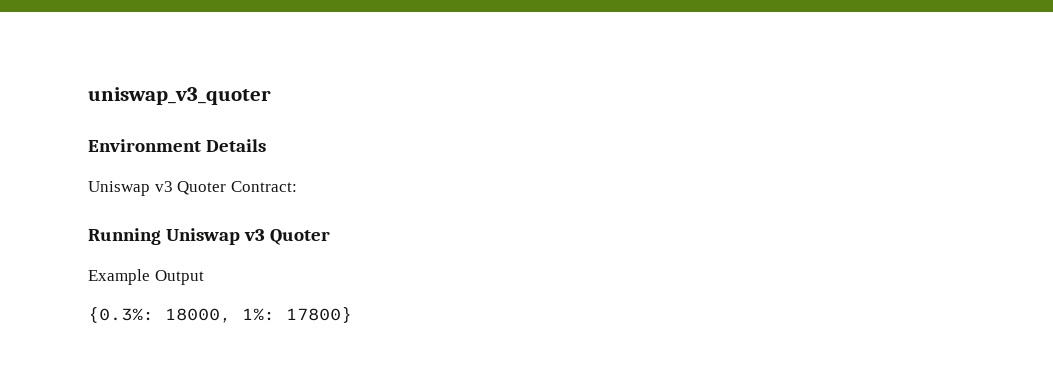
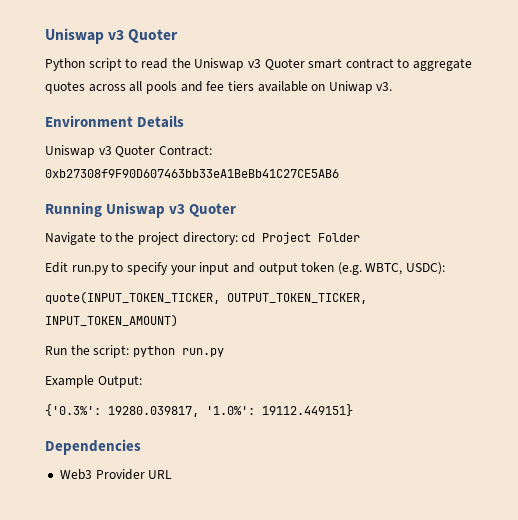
[88,87,271,105] uniswap_v3_quoter -> [45,28,179,44] [45,58,473,71] [45,81,393,94] Uniswap v3 Quoter // Python script to read the Uniswap v3 Quoter smart contract to aggregate quotes across all pools and fee tiers available on Uniwap v3.
(297, 186) none -> [45,169,339,178] 0xb27308f9F90D607463bb33eA1BeBb41C27CE5AB6
[88,269,204,285] [88,307,352,323] Example Output // {0.3%: 18000, 1%: 17800} -> [45,232,361,245] [45,262,446,275] [45,291,367,304] [45,314,178,327] [45,345,224,358] [45,375,142,388] [45,404,353,417] [45,439,141,455] [59,469,173,480] Navigate to the project directory: cd Project Folder // Edit run.py to specify your input and output token (e.g. WBTC, USDC): // quote(INPUT_TOKEN_TICKER, OUTPUT_TOKEN_TICKER, INPUT_TOKEN_AMOUNT) // Run the script: python run.py // Example Output: // {'0.3%': 19280.039817, '1.0%': 19112.449151} // Dependencies // Web3 Provider URL

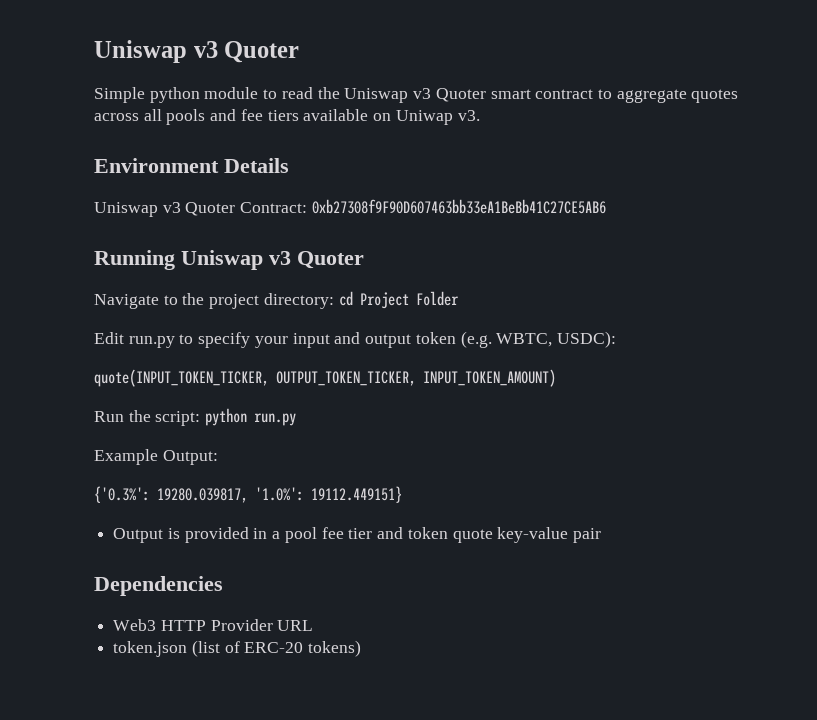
[45,28,179,44] [45,58,122,71] Uniswap v3 Quoter // Python script -> [94,40,300,63] [94,87,259,103] Uniswap v3 Quoter // Simple python module
(353, 410) none -> [113,527,601,543] // Output is provided in a pool fee tier and token quote key-value pair
(92, 474) none -> [160,620,206,631] HTTP
(173, 474) none -> [113,640,362,657] // token.json (list of ERC-20 tokens)

